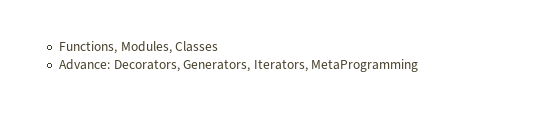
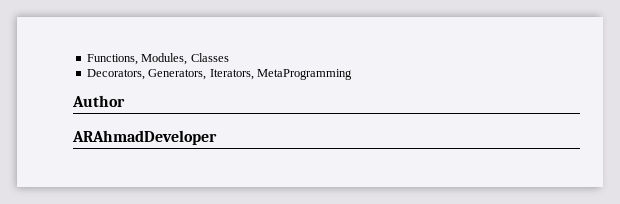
[58,59,110,70] Advance: -> (229, 57) none
(419, 65) none -> [72,95,125,107] [72,130,217,145] // Author // ARAhmadDeveloper

